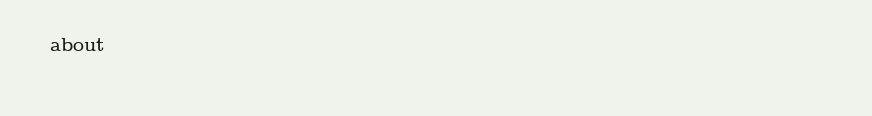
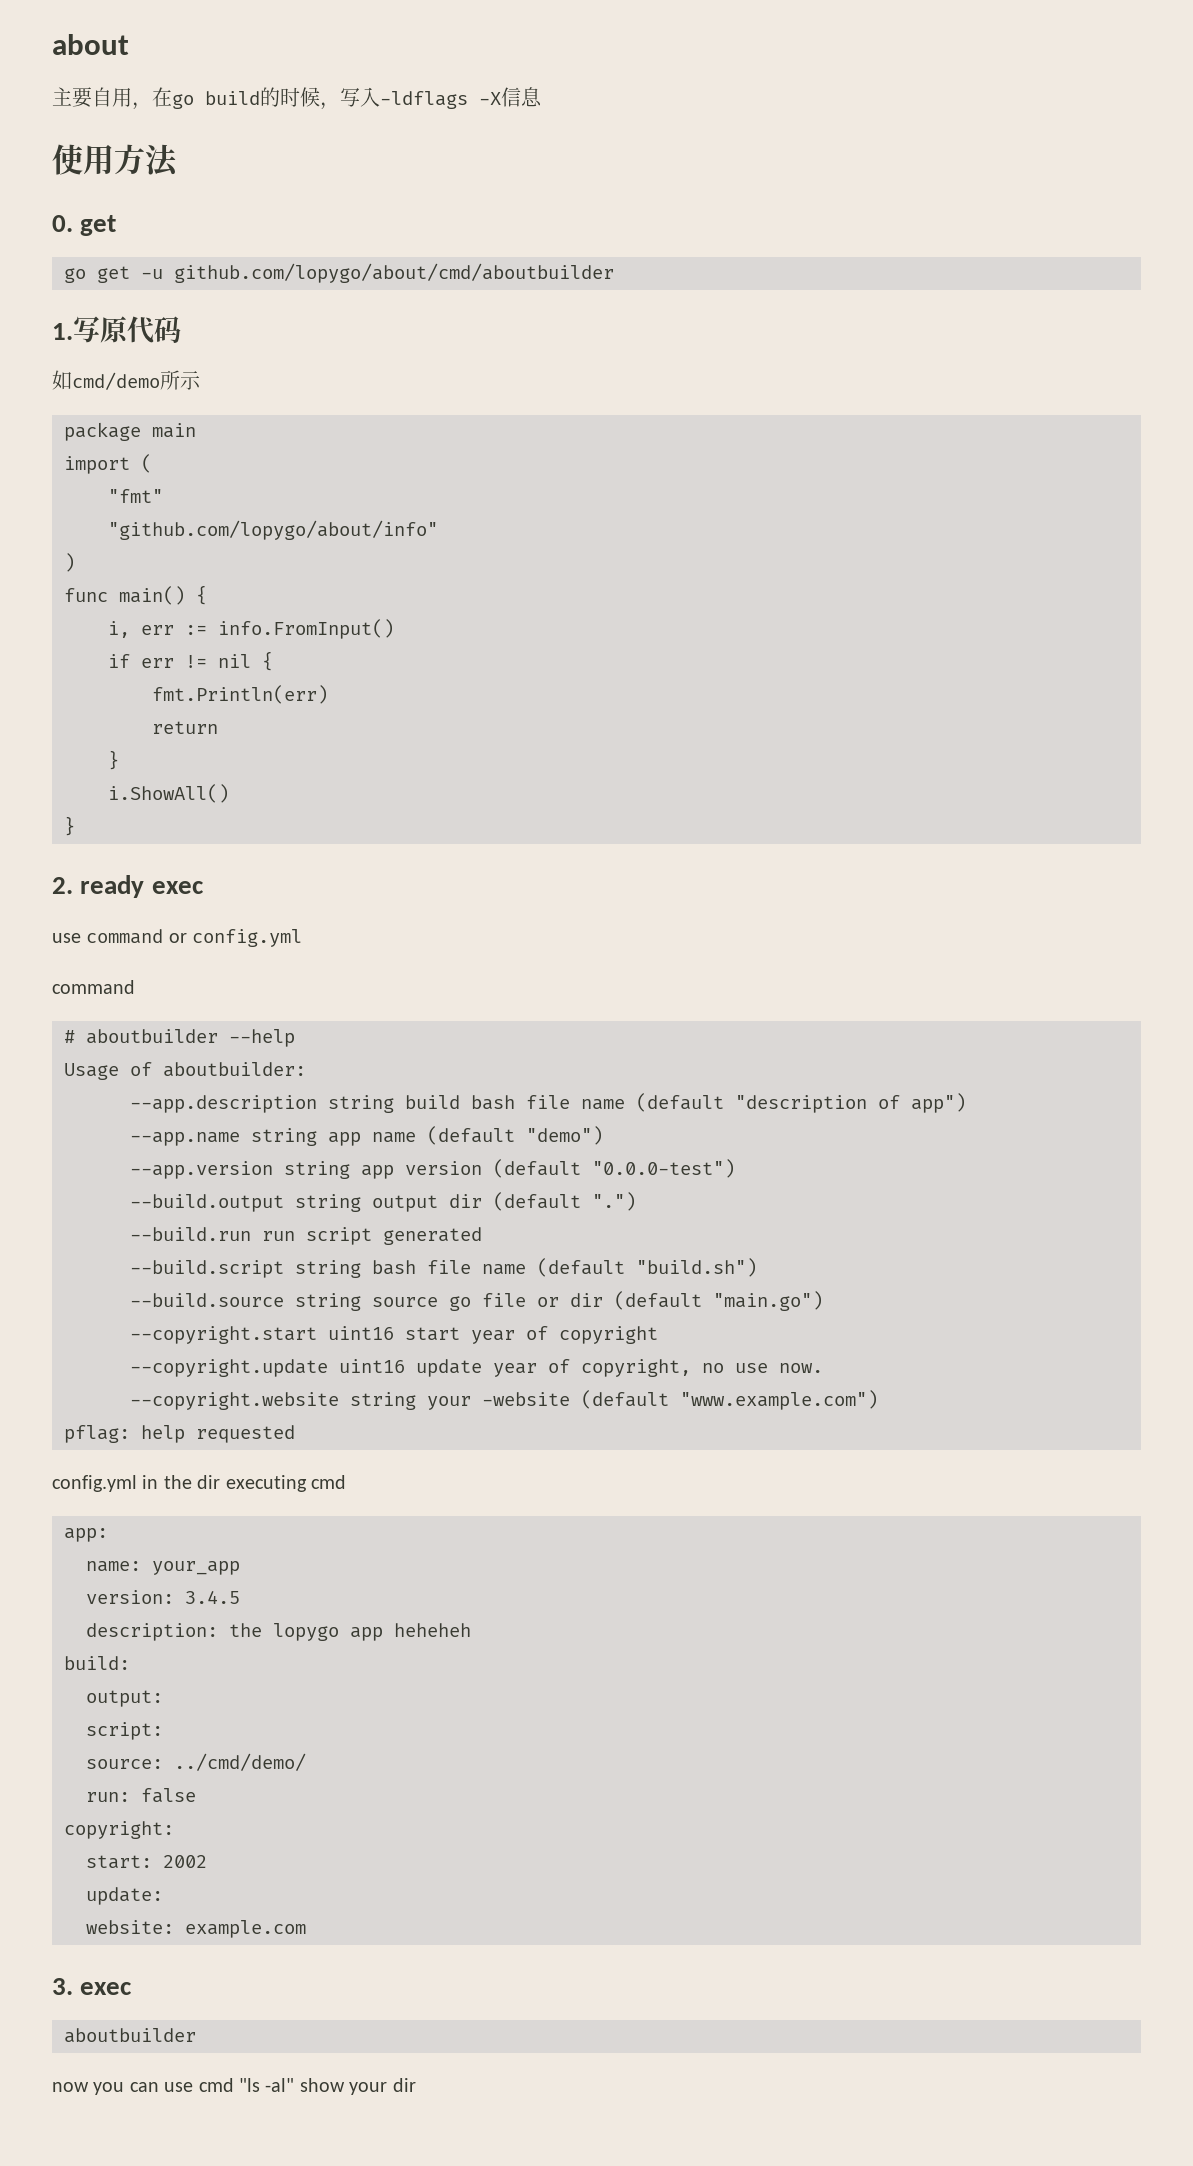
(105, 44) none -> [52,87,542,110] [52,144,179,177] [52,215,117,236] [64,263,614,283] [52,316,181,344] [52,370,201,390] [64,422,196,441] [64,454,152,474] [108,489,163,503] [108,520,438,540] [64,553,75,572] [64,585,207,605] [108,619,394,639] [108,651,273,671] [152,685,328,704] [152,721,218,734] [108,750,119,770] [108,784,229,803] [64,816,75,836] [52,875,204,898] [52,929,303,947] [52,980,135,994] [64,1029,295,1047] [64,1062,306,1080] [130,1093,966,1113] [130,1126,603,1146] [130,1159,735,1179] [130,1192,636,1212] [130,1227,482,1245] [130,1258,757,1278] [130,1291,823,1311] [130,1326,658,1344] [130,1359,823,1377] [130,1390,878,1410] [64,1425,295,1443] [52,1475,346,1492] [64,1528,108,1542] [86,1561,240,1575] [86,1590,240,1604] [86,1623,471,1641] [64,1656,130,1670] [86,1690,163,1707] [86,1722,163,1740] [86,1753,306,1771] [86,1788,196,1803] [64,1821,174,1839] [86,1855,207,1869] [86,1887,163,1905] [86,1920,306,1938] [52,1978,133,1995] [64,2028,196,2043] [52,2078,416,2095] // 主要自用，在go build的时候，写入-ldflags -X信息 // 使用方法 // 0. get // go get -u github.com/lopygo/about/cmd/aboutbuilder // 1.写原代码 // 如cmd/demo所示 // package main // import ( // "fmt" // "github.com/lopygo/about/info" // ) // func main() { // i, err := info.FromInput() // if err != nil { // fmt.Println(err) // return // } // i.ShowAll() // } // 2. ready exec // use command or config.yml // command // # aboutbuilder --help // Usage of aboutbuilder: // --app.description string build bash file name (default "description of app") // --app.name string app name (default "demo") // --app.version string app version (default "0.0.0-test") // --build.output string output dir (default ".") // --build.run run script generated // --build.script string bash file name (default "build.sh") // --build.source string source go file or dir (default "main.go") // --copyright.start uint16 start year of copyright // --copyright.update uint16 update year of copyright, no use now. // --copyright.website string your -website (default "www.example.com") // pflag: help requested // config.yml in the dir executing cmd // app: // name: your_app // version: 3.4.5 // description: the lopygo app heheheh // build: // output: // script: // source: ../cmd/demo/ // run: false // copyright: // start: 2002 // update: // website: example.com // 3. exec // aboutbuilder // now you can use cmd "ls -al" show your dir

